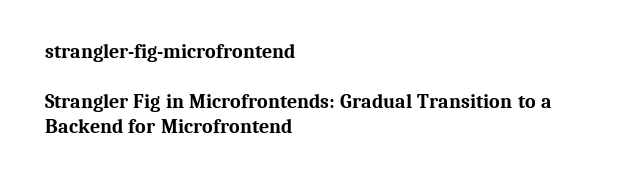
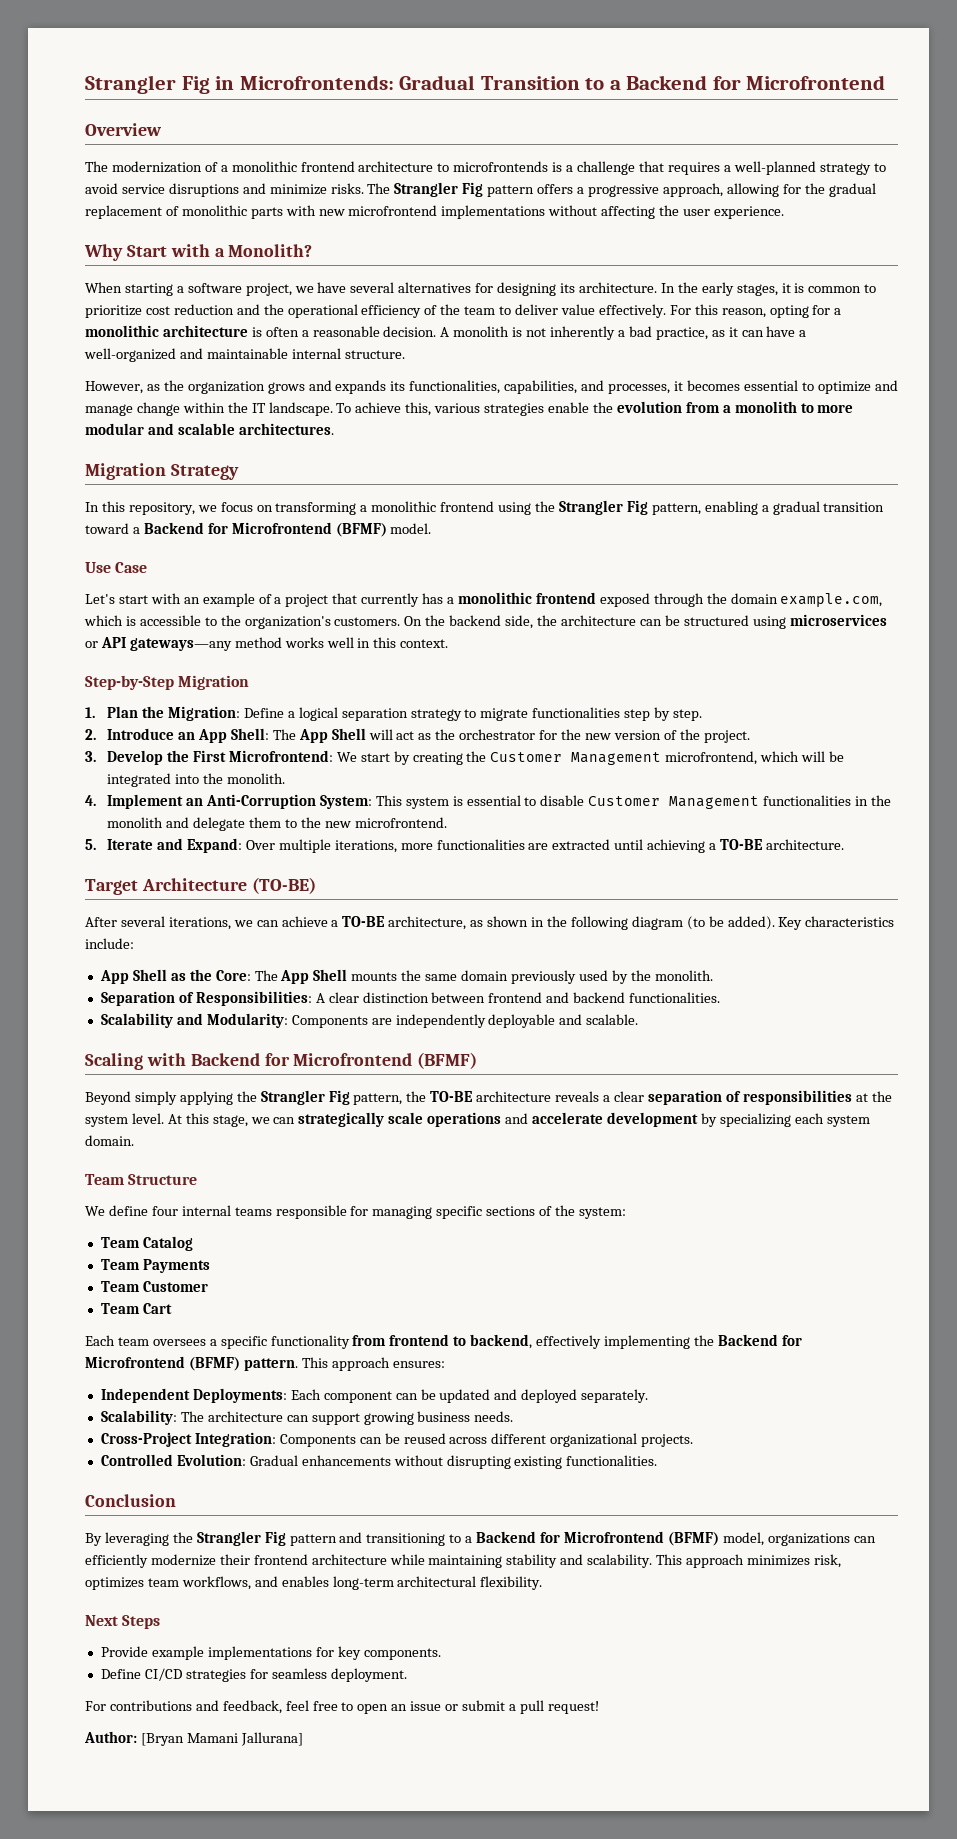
[45,43,295,62] strangler-fig-microfrontend // -> (85, 84) none
(292, 125) none -> [85,123,162,136] [85,161,886,175] [85,182,876,197] [85,205,784,219] [84,244,313,261] [85,282,877,296] [85,304,842,318] [85,325,807,340] [84,348,405,362] [85,380,898,394] [85,401,854,416] [85,423,334,435] [85,463,239,480] [85,500,885,515] [85,522,432,537] [85,562,148,573] [85,592,883,607] [84,614,887,629] [85,637,449,651] [85,675,250,690] [85,706,702,721] [85,728,750,743] [85,750,844,765] [107,773,285,787] [85,794,891,809] [107,817,447,831] [85,838,844,853] [85,877,316,895] [85,916,895,930] [85,938,134,949] [99,969,713,984] [100,991,721,1006] [100,1013,639,1028] [85,1052,478,1070] [85,1090,892,1105] [85,1112,870,1127] [85,1135,134,1146] [85,1174,198,1185] [85,1205,626,1219] [100,1236,193,1251] [100,1259,210,1273] [100,1281,208,1292] [100,1303,172,1314] [85,1334,802,1349] [85,1356,445,1371] [100,1388,649,1403] [100,1410,514,1425] [100,1432,694,1447] [100,1454,658,1469] [85,1494,176,1507] [85,1531,876,1546] [85,1554,841,1568] [85,1576,543,1590] [85,1615,161,1629] [100,1646,441,1660] [100,1668,407,1682] [85,1700,599,1714] [84,1731,303,1746] // Overview // The modernization of a monolithic frontend architecture to microfrontends is a challenge that requires a well-planned strategy to avoid service disruptions and minimize risks. The Strangler Fig pattern offers a progressive approach, allowing for the gradual replacement of monolithic parts with new microfrontend implementations without affecting the user experience. // Why Start with a Monolith? // When starting a software project, we have several alternatives for designing its architecture. In the early stages, it is common to prioritize cost reduction and the operational efficiency of the team to deliver value effectively. For this reason, opting for a monolithic architecture is often a reasonable decision. A monolith is not inherently a bad practice, as it can have a well-organized and maintainable internal structure. // However, as the organization grows and expands its functionalities, capabilities, and processes, it becomes essential to optimize and manage change within the IT landscape. To achieve this, various strategies enable the evolution from a monolith to more modular and scalable architectures. // Migration Strategy // In this repository, we focus on transforming a monolithic frontend using the Strangler Fig pattern, enabling a gradual transition toward a Backend for Microfrontend (BFMF) model. // Use Case // Let's start with an example of a project that currently has a monolithic frontend exposed through the domain example.com, which is accessible to the organization's customers. On the backend side, the architecture can be structured using microservices or API gateways—any method works well in this context. // Step-by-Step Migration // 1. Plan the Migration: Define a logical separation strategy to migrate functionalities step by step. // 2. Introduce an App Shell: The App Shell will act as the orchestrator for the new version of the project. // 3. Develop the First Microfrontend: We start by creating the Customer Management microfrontend, which will be integrated into the monolith. // 4. Implement an Anti-Corruption System: This system is essential to disable Customer Management functionalities in the monolith and delegate them to the new microfrontend. // 5. Iterate and Expand: Over multiple iterations, more functionalities are extracted until achieving a TO-BE architecture. // Target Architecture (TO-BE) // After several iterations, we can achieve a TO-BE architecture, as shown in the following diagram (to be added). Key characteristics include: // App Shell as the Core: The App Shell mounts the same domain previously used by the monolith. // Separation of Responsibilities: A clear distinction between frontend and backend functionalities. // Scalability and Modularity: Components are independently deployable and scalable. // Scaling with Backend for Microfrontend (BFMF) // Beyond simply applying the Strangler Fig pattern, the TO-BE architecture reveals a clear separation of responsibilities at the system level. At this stage, we can strategically scale operations and accelerate development by specializing each system domain. // Team Structure // We define four internal teams responsible for managing specific sections of the system: // Team Catalog // Team Payments // Team Customer // Team Cart // Each team oversees a specific functionality from frontend to backend, effectively implementing the Backend for Microfrontend (BFMF) pattern. This approach ensures: // Independent Deployments: Each component can be updated and deployed separately. // Scalability: The architecture can support growing business needs. // Cross-Project Integration: Components can be reused across different organizational projects. // Controlled Evolution: Gradual enhancements without disrupting existing functionalities. // Conclusion // By leveraging the Strangler Fig pattern and transitioning to a Backend for Microfrontend (BFMF) model, organizations can efficiently modernize their frontend architecture while maintaining stability and scalability. This approach minimizes risk, optimizes team workflows, and enables long-term architectural flexibility. // Next Steps // Provide example implementations for key components. // Define CI/CD strategies for seamless deployment. // For contributions and feedback, feel free to open an issue or submit a pull request! // Author: [Bryan Mamani Jallurana]

